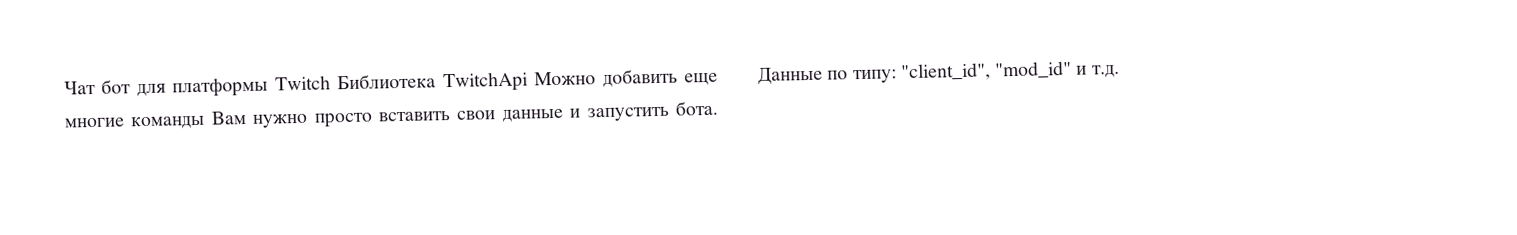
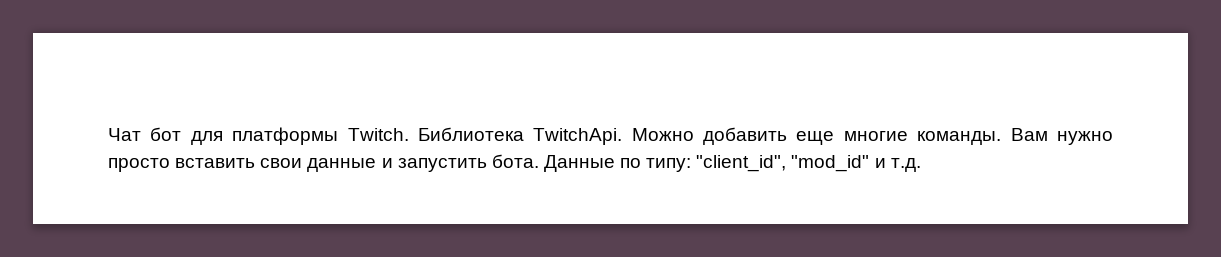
[274,71,528,93] Twitch Библиотека TwitchApi -> [347,127,623,145] Twitch. Библиотека TwitchApi.
[130,115,206,130] команды -> [917,131,1002,145] команды.

